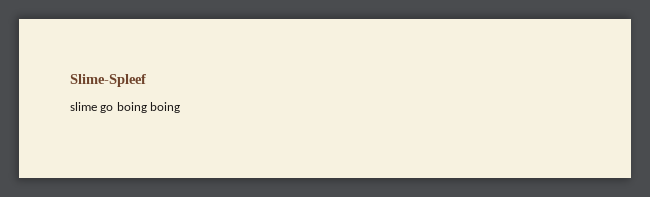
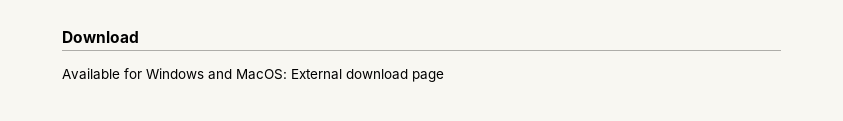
[70,74,146,87] [70,102,181,113] Slime-Spleef // slime go boing boing -> [62,31,139,43] [62,68,444,82] Download // Available for Windows and MacOS: External download page

